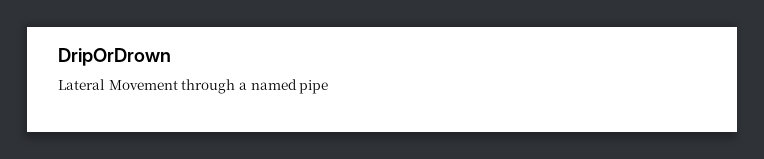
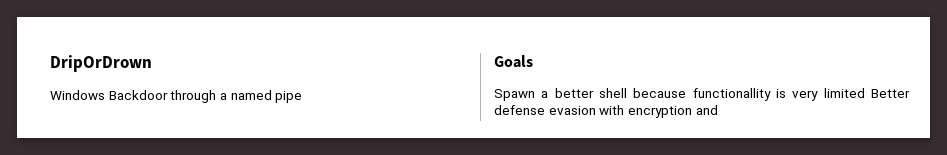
[58,79,178,90] Lateral Movement -> [50,90,168,100] Windows Backdoor
(329, 87) none -> [494,55,533,68] [494,88,910,101] [494,105,718,118] // Goals // Spawn a better shell because functionallity is very limited Better defense evasion with encryption and

